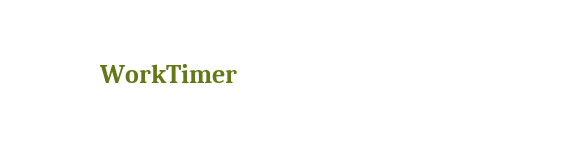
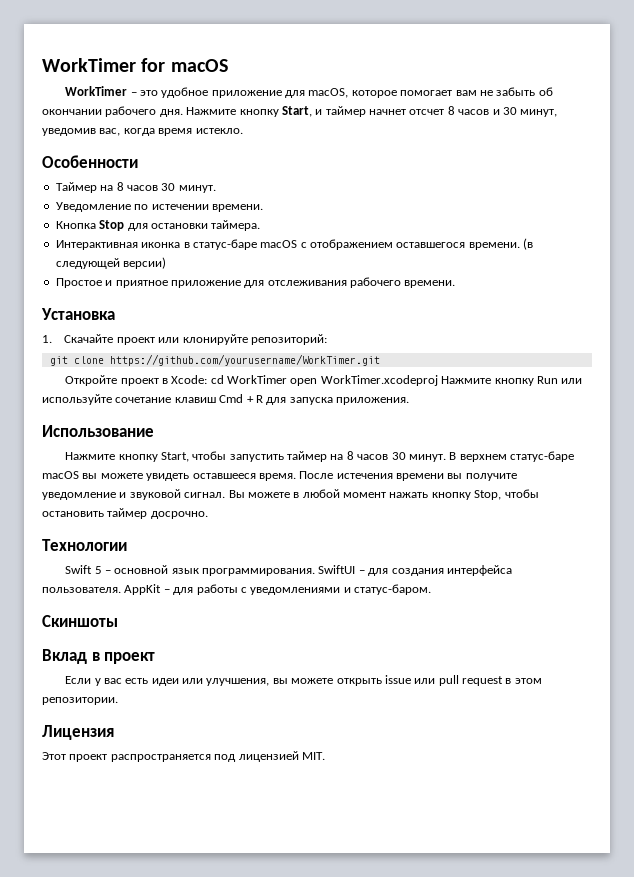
[99,64,237,83] WorkTimer -> [42,58,228,72] [65,86,553,98] [42,106,558,117] [42,128,243,136] [42,155,138,168] [55,182,216,193] [55,202,263,212] [55,220,261,231] [55,238,534,250] [55,257,167,269] [55,277,456,288] [41,308,115,320] [42,334,327,345] [49,354,380,366] [65,375,583,386] [42,394,409,405] [42,425,154,437] [65,451,575,462] [42,471,517,481] [42,489,539,500] [42,508,208,519] [42,539,127,551] [65,565,512,576] [42,584,431,595] [42,615,118,627] [42,649,156,664] [65,675,542,686] [42,697,118,705] [42,725,114,740] [42,751,325,762] WorkTimer for macOS // WorkTimer – это удобное приложение для macOS, которое помогает вам не забыть об окончании рабочего дня. Нажмите кнопку Start, и таймер начнет отсчет 8 часов и 30 минут, уведомив вас, когда время истекло. // Особенности // Таймер на 8 часов 30 минут. // Уведомление по истечении времени. // Кнопка Stop для остановки таймера. // Интерактивная иконка в статус-баре macOS с отображением оставшегося времени. (в следующей версии) // Простое и приятное приложение для отслеживания рабочего времени. // Установка // 1. Скачайте проект или клонируйте репозиторий: // git clone https://github.com/yourusername/WorkTimer.git // Откройте проект в Xcode: cd WorkTimer open WorkTimer.xcodeproj Нажмите кнопку Run или используйте сочетание клавиш Cmd + R для запуска приложения. // Использование // Нажмите кнопку Start, чтобы запустить таймер на 8 часов 30 минут. В верхнем статус-баре macOS вы можете увидеть оставшееся время. После истечения времени вы получите уведомление и звуковой сигнал. Вы можете в любой момент нажать кнопку Stop, чтобы остановить таймер досрочно. // Технологии // Swift 5 – основной язык программирования. SwiftUI – для создания интерфейса пользователя. AppKit – для работы с уведомлениями и статус-баром. // Скиншоты // Вклад в проект // Если у вас есть идеи или улучшения, вы можете открыть issue или pull request в этом репозитории. // Лицензия // Этот проект распространяется под лицензией MIT.

